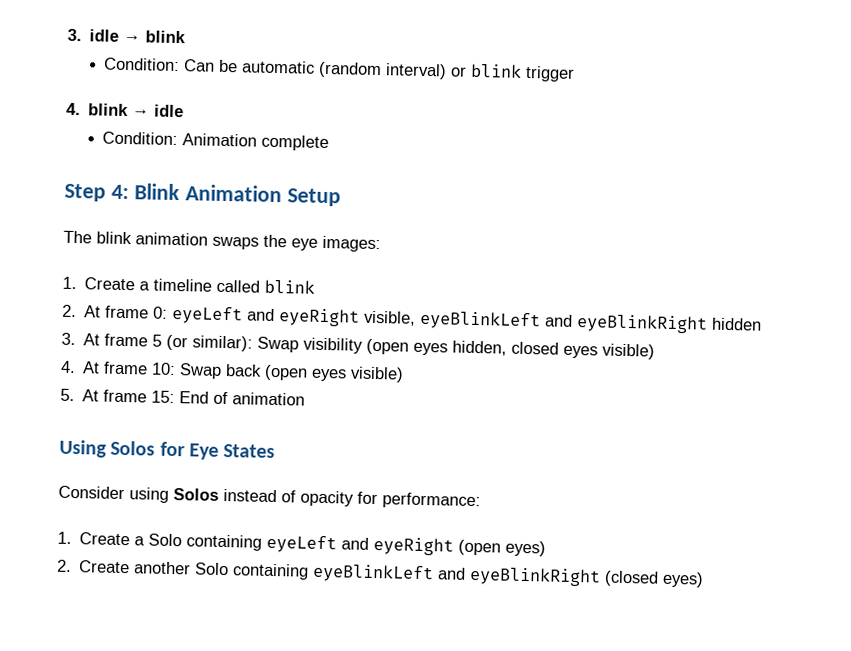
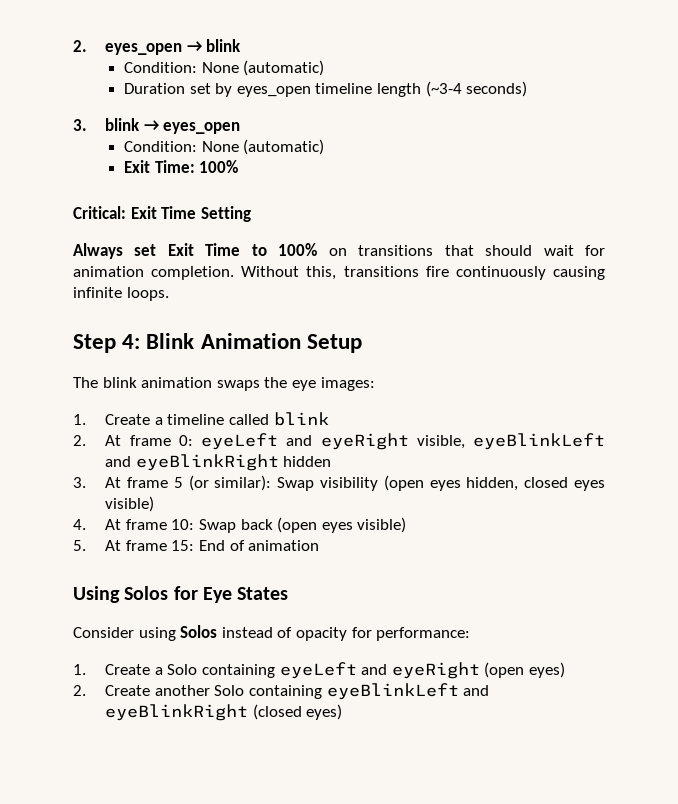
[67,28,120,42] 3. idle -> [73,40,183,55] 2. eyes_open
[184,59,576,82] [66,102,81,116] Can be automatic (random interval) or blink trigger // 4. -> [201,60,325,76] [123,81,528,97] [73,119,87,131] None (automatic) // Duration set by eyes_open timeline length (~3-4 seconds) // 3.
[154,104,185,118] [102,131,330,152] idle // Condition: Animation complete -> [163,122,241,134] [123,139,325,155] [123,160,239,173] [73,206,251,222] [73,243,605,259] [73,266,606,280] [73,287,169,301] eyes_open // Condition: None (automatic) // Exit Time: 100% // Critical: Exit Time Setting // Always set Exit Time to 100% on transitions that should wait for animation completion. Without this, transitions fire continuously causing infinite loops.

